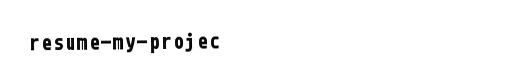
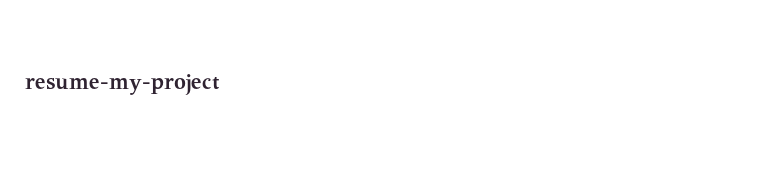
[27,32,221,55] resume-my-projec -> [25,74,220,95] resume-my-project

